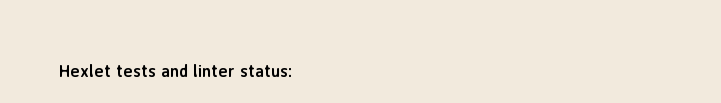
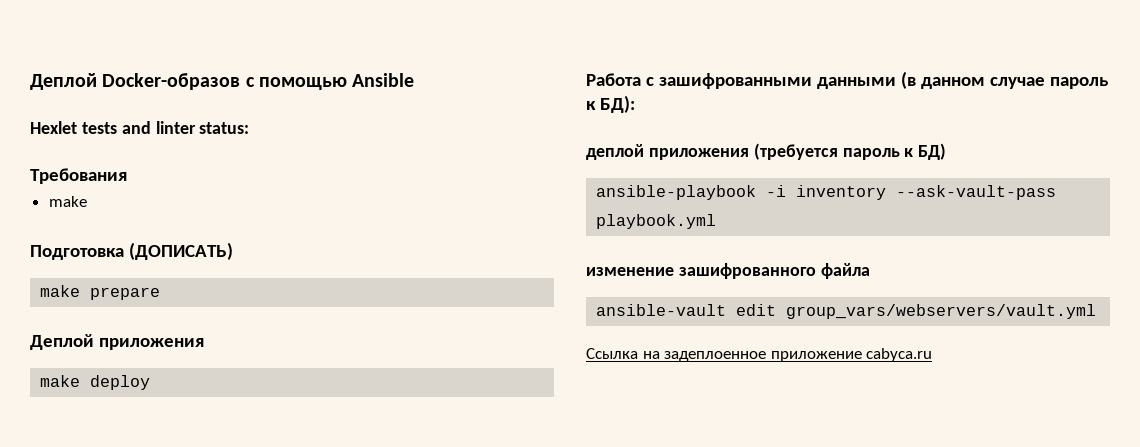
(59, 70) none -> [30,73,415,90] Деплой Docker-образов с помощью Ansible //
(292, 71) none -> [30,168,127,184] [48,196,87,207] [30,242,233,260] [40,285,161,300] [30,334,204,350] [40,375,151,390] [586,71,1108,89] [586,95,635,113] [586,143,947,160] [596,185,1057,200] [596,214,717,229] [586,263,870,279] [596,304,1097,319] [586,348,933,362] // Требования // make // Подготовка (ДОПИСАТЬ) // make prepare // Деплой приложения // make deploy // Работа с зашифрованными данными (в данном случае пароль к БД): // деплой приложения (требуется пароль к БД) // ansible-playbook -i inventory --ask-vault-pass playbook.yml // изменение зашифрованного файла // ansible-vault edit group_vars/webservers/vault.yml // Ссылка на задеплоенное приложение cabyca.ru

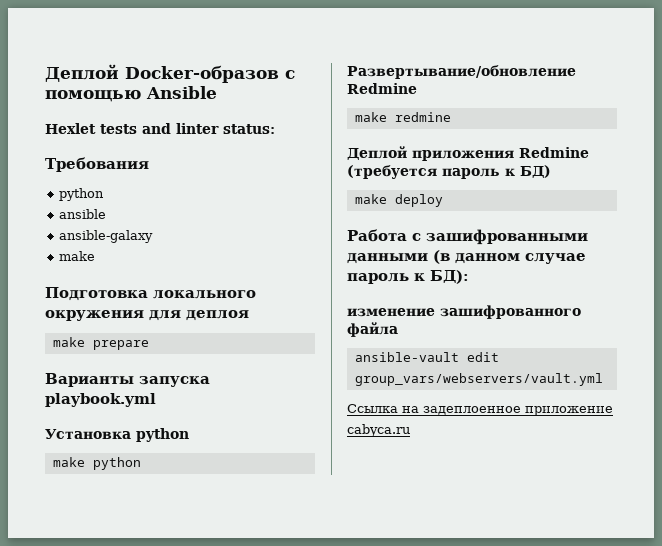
(127, 176) none -> [59,188,105,201] [59,209,107,219] [59,230,154,243] // python // ansible // ansible-galaxy
[128,242,233,260] [40,285,161,300] [30,334,204,350] (ДОПИСАТЬ) // make prepare // Деплой приложения -> [153,290,256,299] [45,310,249,321] [52,337,149,350] [45,373,210,387] [45,393,156,407] [45,428,189,442] [52,457,141,470] [347,65,576,79] [347,83,417,94] [354,112,451,122] [347,146,589,161] [347,165,551,179] локального окружения для деплоя // make prepare // Варианты запуска playbook.yml // Установка python // make python // Развертывание/обновление Redmine // make redmine // Деплой приложения Redmine (требуется пароль к БД)
[586,143,947,160] [596,185,1057,200] [596,214,717,229] // деплой приложения (требуется пароль к БД) // ansible-playbook -i inventory --ask-vault-pass playbook.yml -> (469, 277) none

